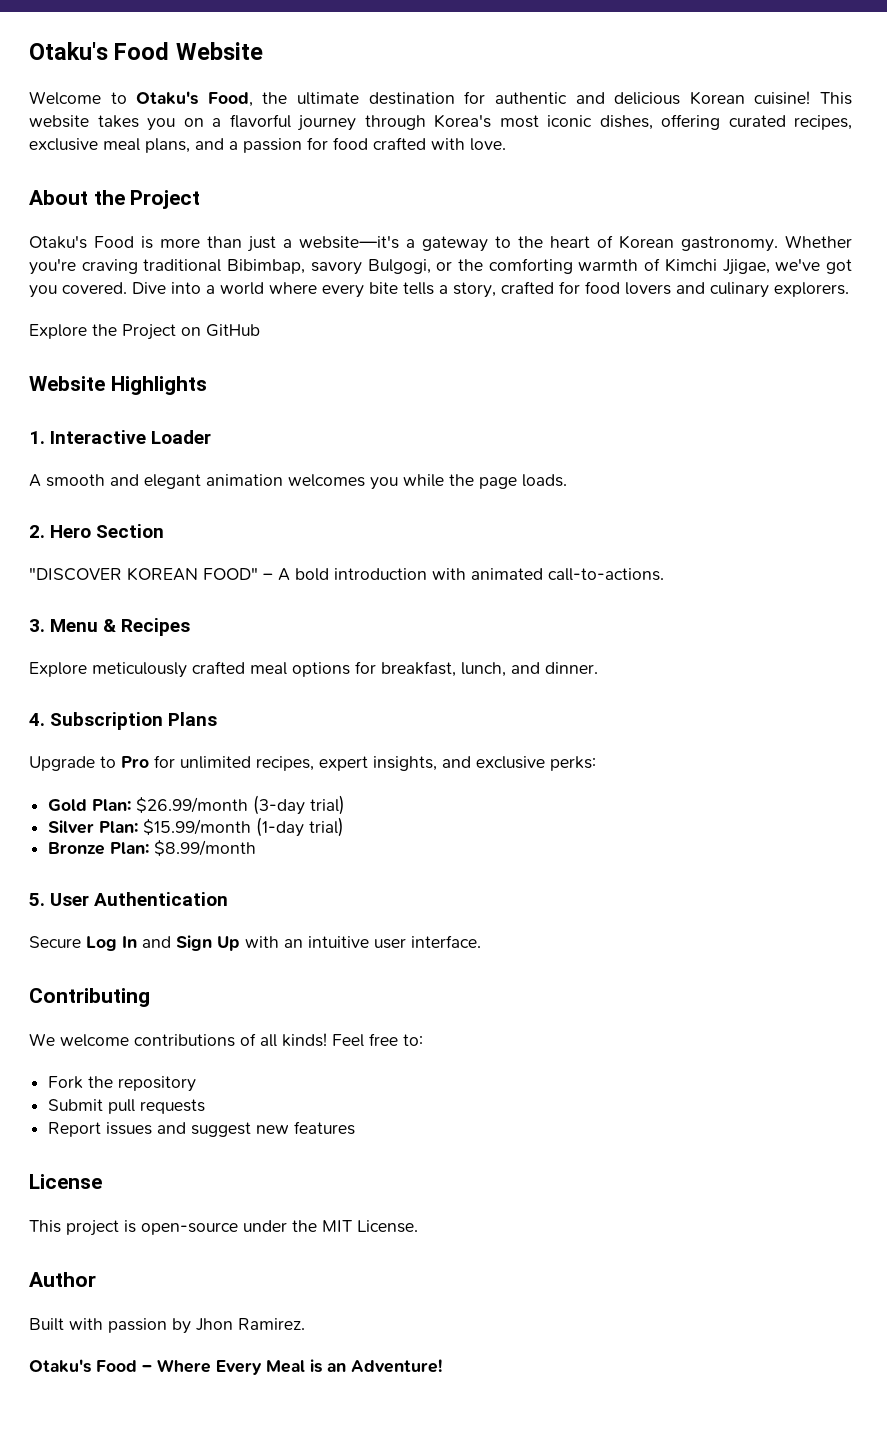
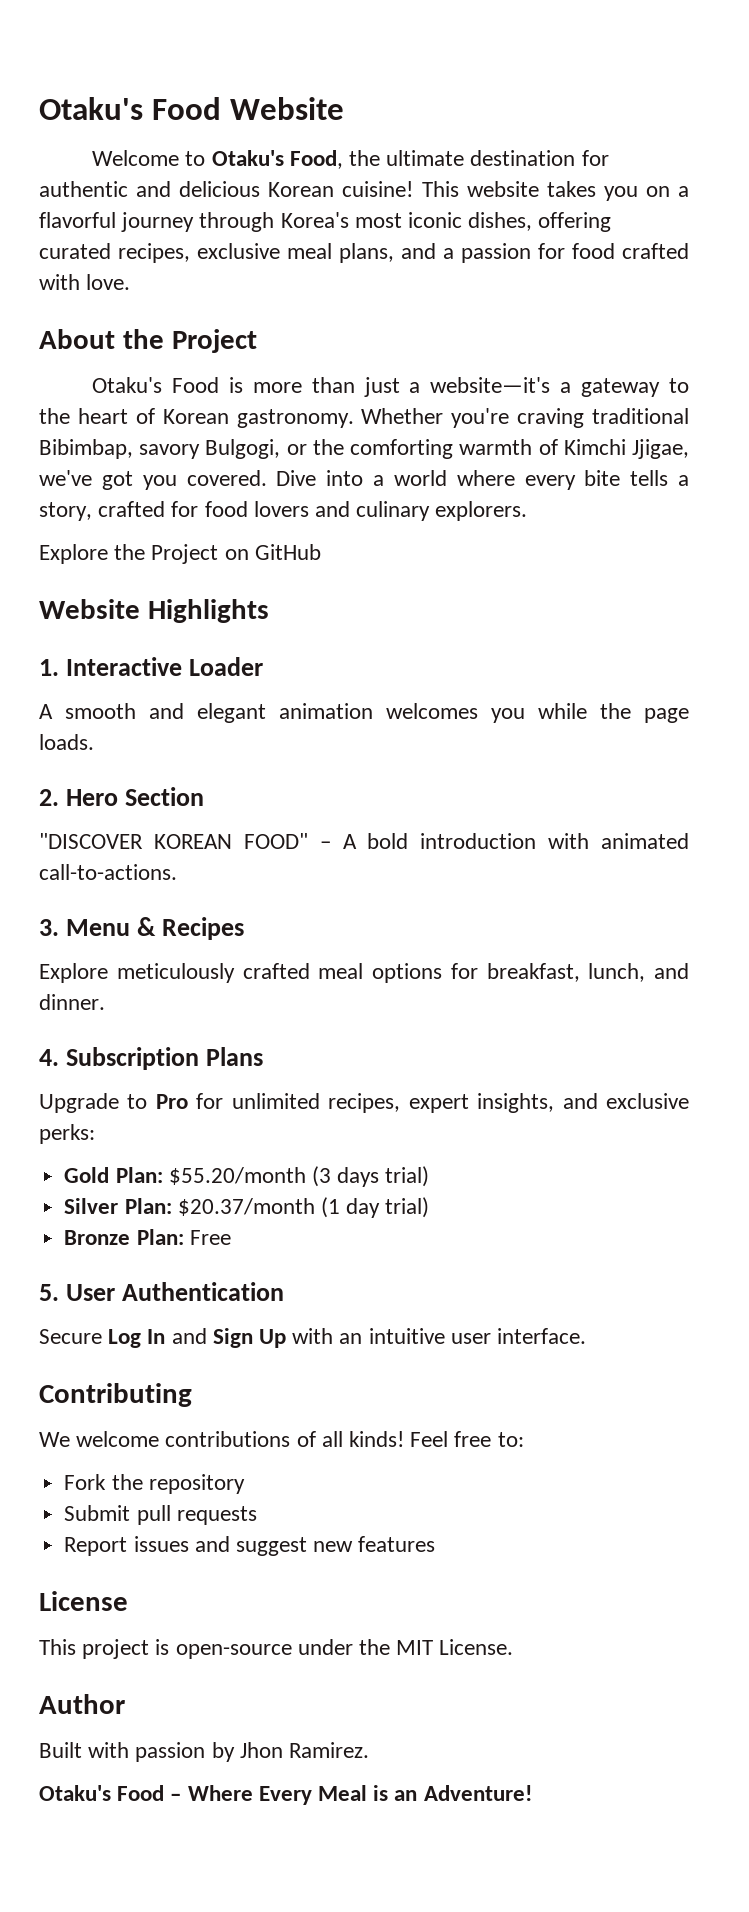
[136,795,306,815] $26.99/month (3-day -> [168,1166,380,1187] $55.20/month (3 days
[143,817,305,837] $15.99/month (1-day -> [177,1197,381,1218] $20.37/month (1 day
[154,840,257,857] $8.99/month -> [189,1230,231,1245] Free

